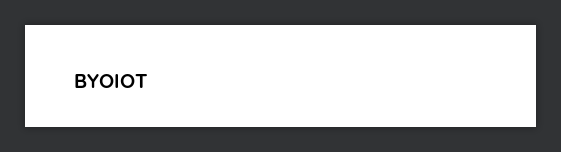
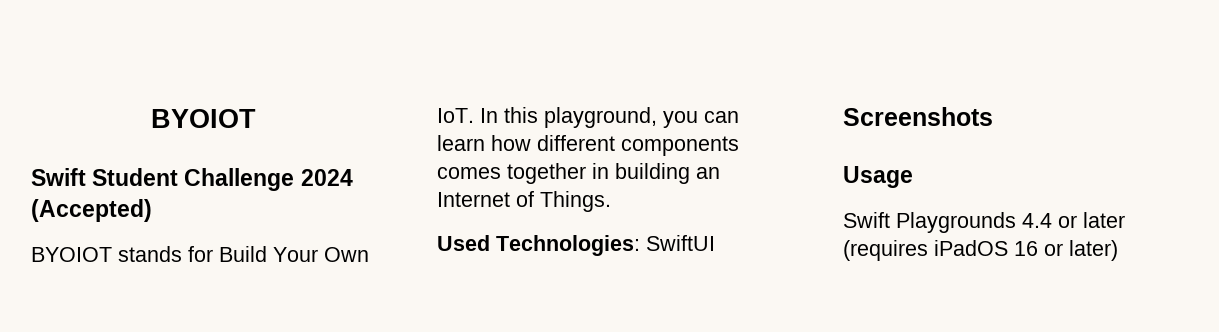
[74,74,148,88] BYOIOT -> [151,109,256,128] [31,168,353,191] [31,199,152,222] [31,246,369,262] [437,107,739,128] [437,135,739,156] [437,163,720,184] [437,191,611,212] [437,235,715,256] [843,107,993,126] [843,166,913,188] [843,212,1125,233] [843,240,1118,261] BYOIOT // Swift Student Challenge 2024 (Accepted) // BYOIOT stands for Build Your Own IoT. In this playground, you can learn how different components comes together in building an Internet of Things. // Used Technologies: SwiftUI // Screenshots // Usage // Swift Playgrounds 4.4 or later (requires iPadOS 16 or later)

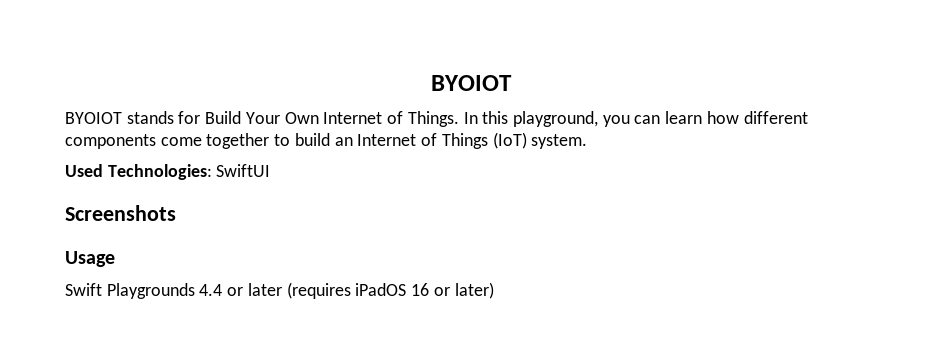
[151,109,256,128] [31,168,353,191] [31,199,152,222] BYOIOT // Swift Student Challenge 2024 (Accepted) -> [431,75,512,91] BYOIOT
[437,108,474,123] IoT. -> [323,111,459,127] Internet of Things.
[437,163,720,184] [437,191,611,212] comes together in building an Internet of Things. -> [160,132,588,149] come together to build an Internet of Things (IoT) system.

